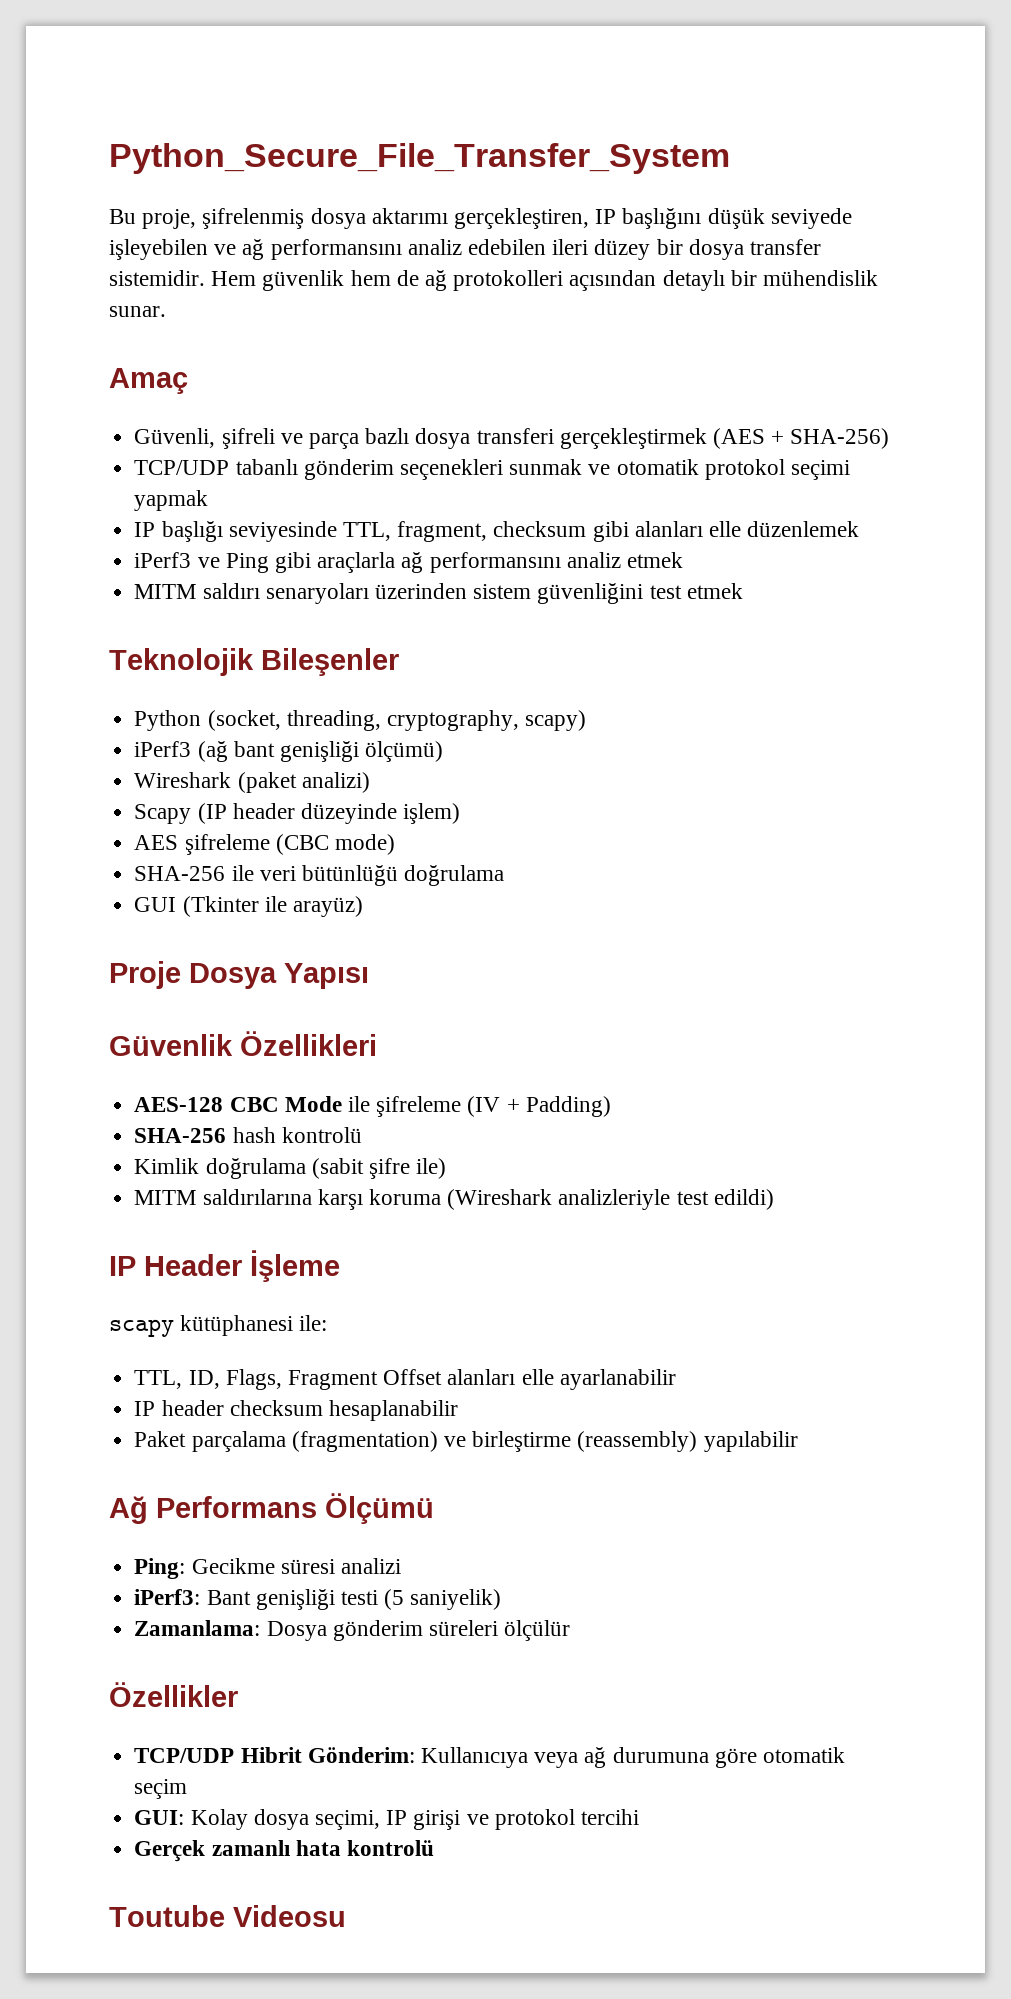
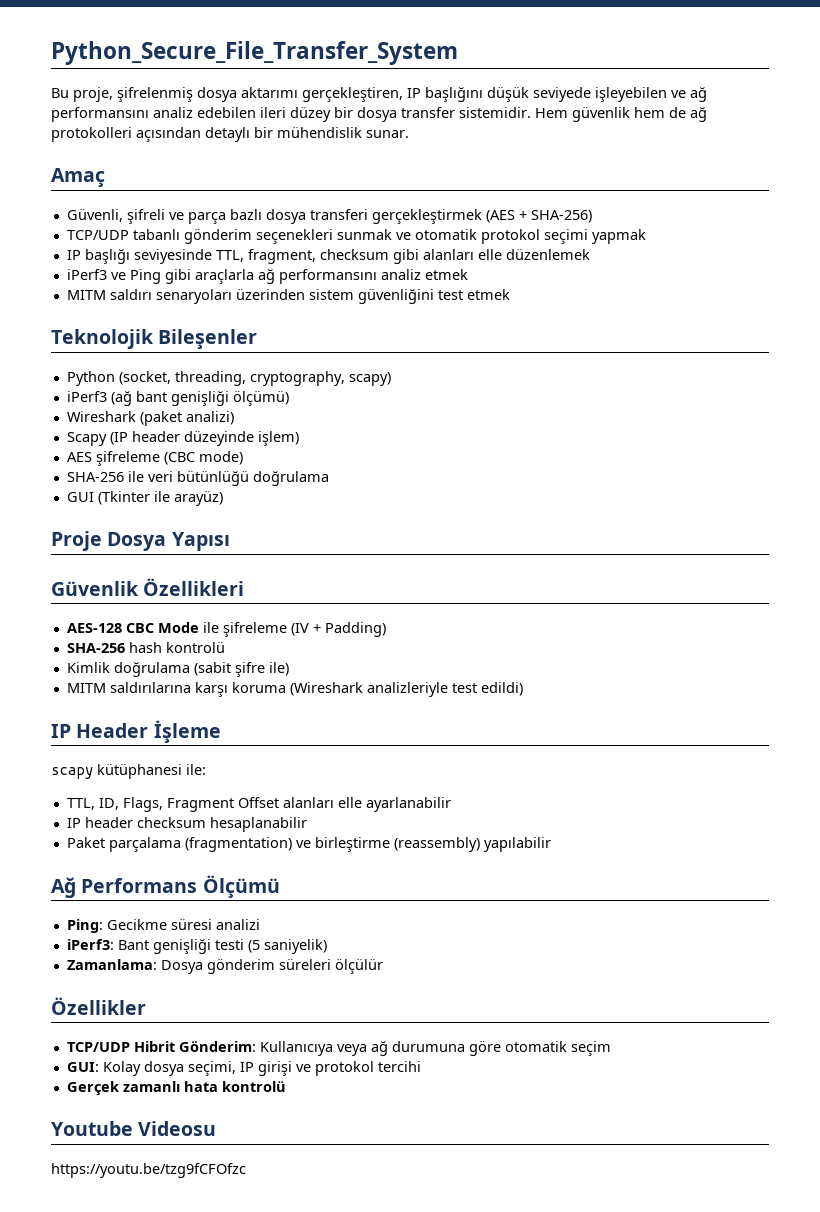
[109,1905,225,1927] Toutube -> [51,1121,133,1136] Youtube
(346, 1916) none -> [51,1163,246,1178] // https://youtu.be/tzg9fCFOfzc

